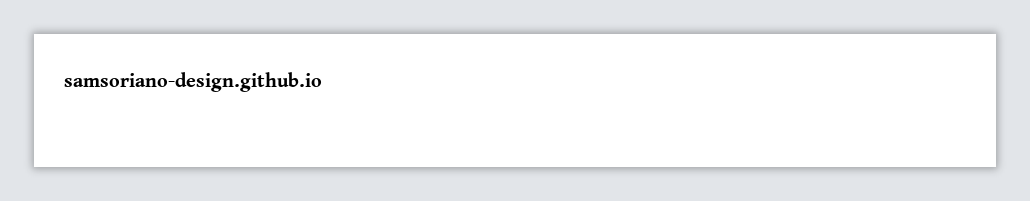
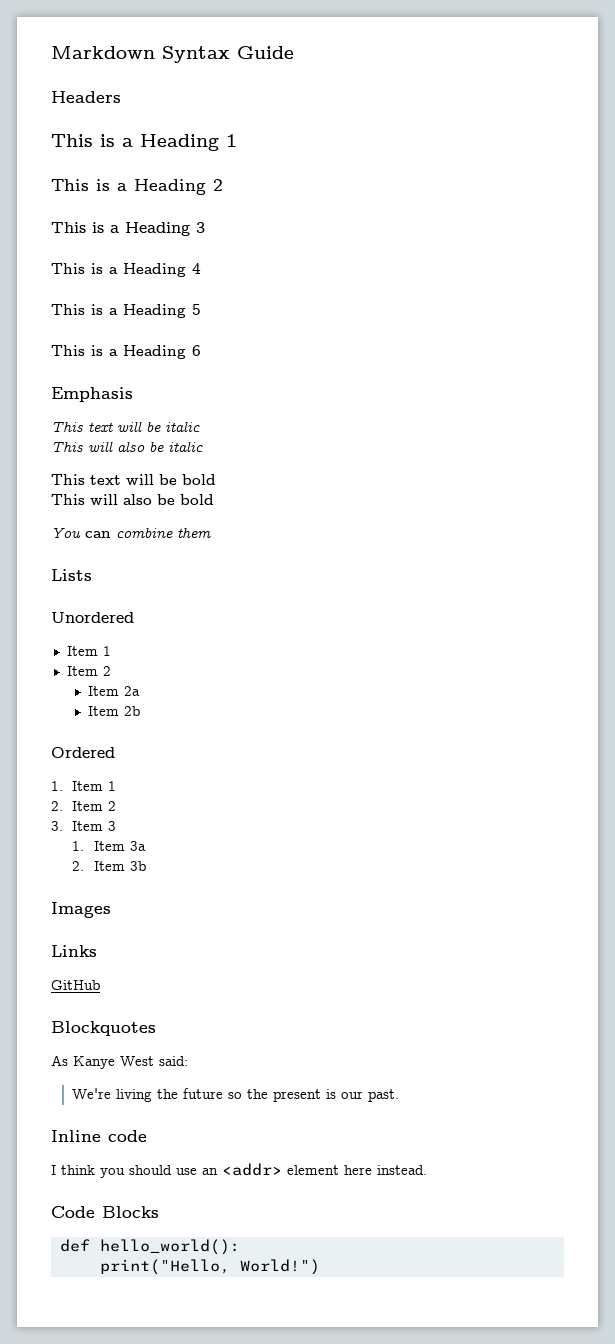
[64,72,322,92] samsoriano-design.github.io -> [51,46,294,63] [51,91,121,103] [51,134,237,151] [51,179,223,195] [51,222,205,236] [51,263,201,277] [51,304,201,318] [51,345,201,359] [51,387,133,402] [51,421,200,433] [51,441,203,452] [51,474,216,485] [51,494,214,505] [51,527,211,538] [51,569,92,581] [51,612,134,623] [66,646,111,656] [66,666,111,676] [88,686,141,696] [88,706,141,716] [51,747,115,758] [51,781,117,791] [51,801,117,811] [51,821,117,831] [72,841,146,851] [72,861,146,871] [51,902,111,918] [51,945,97,957] [51,980,100,990] [51,1021,156,1036] [51,1055,188,1069] [72,1088,400,1102] [51,1130,147,1142] [51,1163,427,1178] [51,1206,159,1218] [59,1239,240,1255] [99,1259,320,1275] Markdown Syntax Guide // Headers // This is a Heading 1 // This is a Heading 2 // This is a Heading 3 // This is a Heading 4 // This is a Heading 5 // This is a Heading 6 // Emphasis // This text will be italic // This will also be italic // This text will be bold // This will also be bold // You can combine them // Lists // Unordered // Item 1 // Item 2 // Item 2a // Item 2b // Ordered // 1. Item 1 // 2. Item 2 // 3. Item 3 // 1. Item 3a // 2. Item 3b // Images // Links // GitHub // Blockquotes // As Kanye West said: // We're living the future so the present is our past. // Inline code // I think you should use an <addr> element here instead. // Code Blocks // def hello_world(): // print("Hello, World!")

